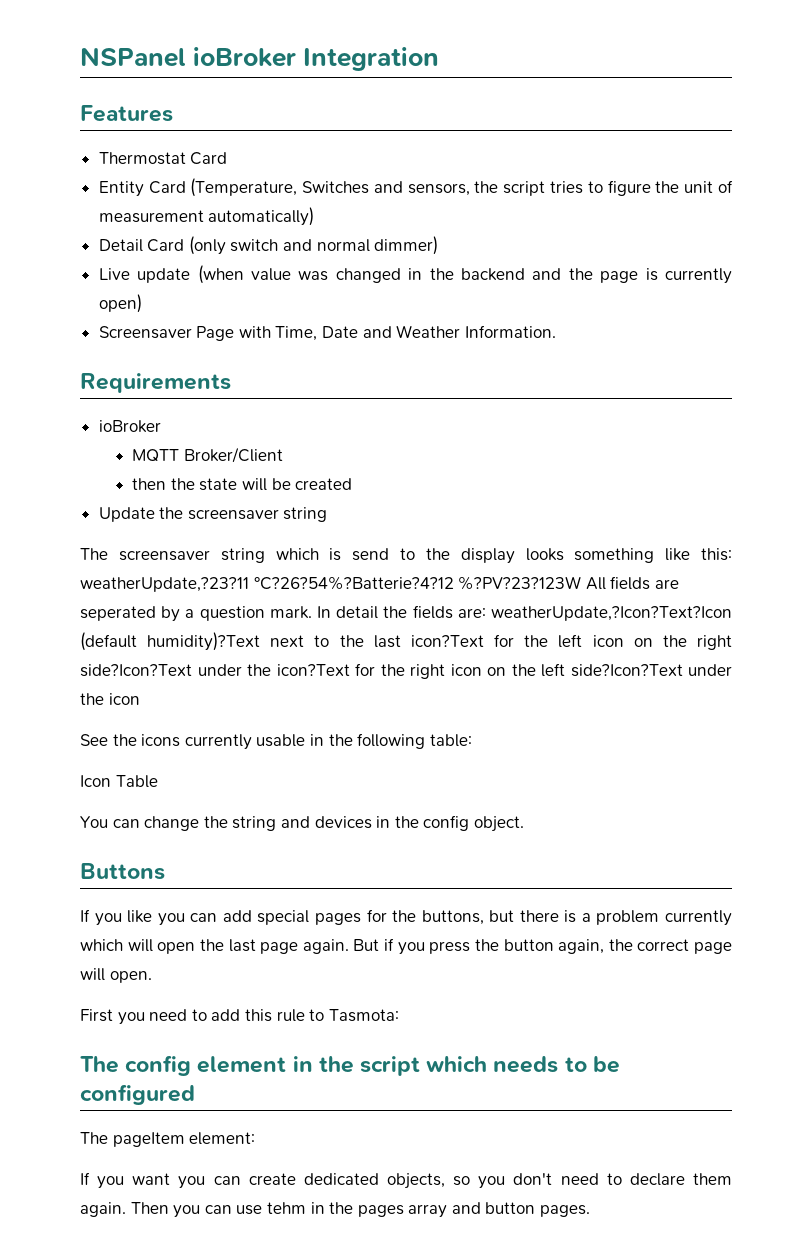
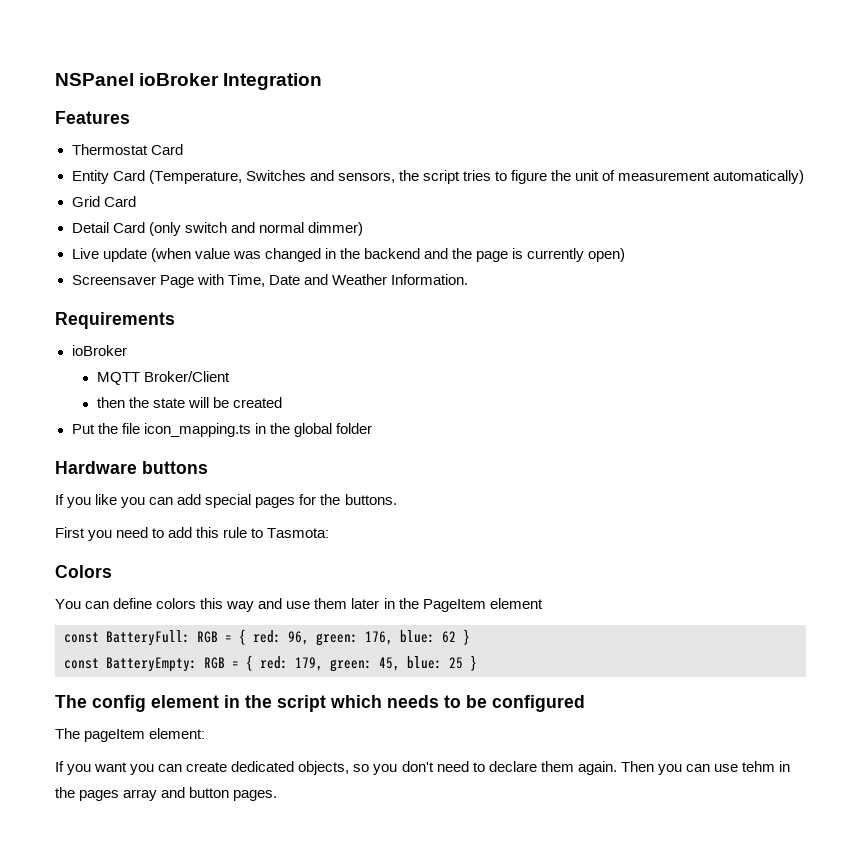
(315, 216) none -> [71,196,136,207] // Grid Card
[98,507,328,522] [80,548,732,564] [80,576,679,592] [80,605,732,622] [80,632,732,651] [80,663,732,679] [80,693,140,705] [80,733,472,750] [80,775,158,788] [80,815,524,832] [80,863,165,880] Update the screensaver string // The screensaver string which is send to the display looks something like this: weatherUpdate,?23?11 °C?26?54%?Batterie?4?12 %?PV?23?123W All fields are seperated by a question mark. In detail the fields are: weatherUpdate,?Icon?Text?Icon (default humidity)?Text next to the last icon?Text for the left icon on the right side?Icon?Text under the icon?Text for the right icon on the left side?Icon?Text under the icon // See the icons currently usable in the following table: // Icon Table // You can change the string and devices in the config object. // Buttons -> [71,423,372,437] [55,461,208,474] Put the file icon_mapping.ts in the global folder // Hardware buttons
[421,910,732,926] [80,938,732,955] [80,968,152,983] buttons, but there is a problem currently which will open the last page again. But if you press the button again, the correct page will open. -> [344,494,397,505] buttons.
(399, 1015) none -> [55,565,112,578] [55,598,543,612] [64,629,470,646] [64,655,477,672] // Colors // You can define colors this way and use them later in the PageItem element // const BatteryFull: RGB = { red: 96, green: 176, blue: 62 } // const BatteryEmpty: RGB = { red: 179, green: 45, blue: 25 }

